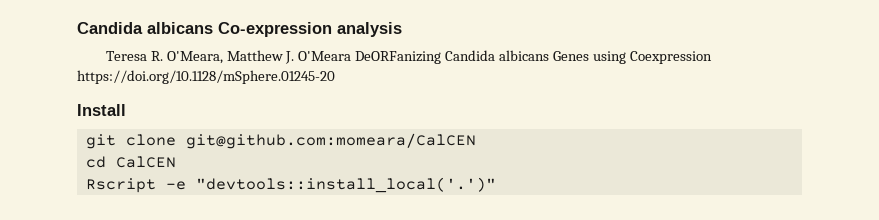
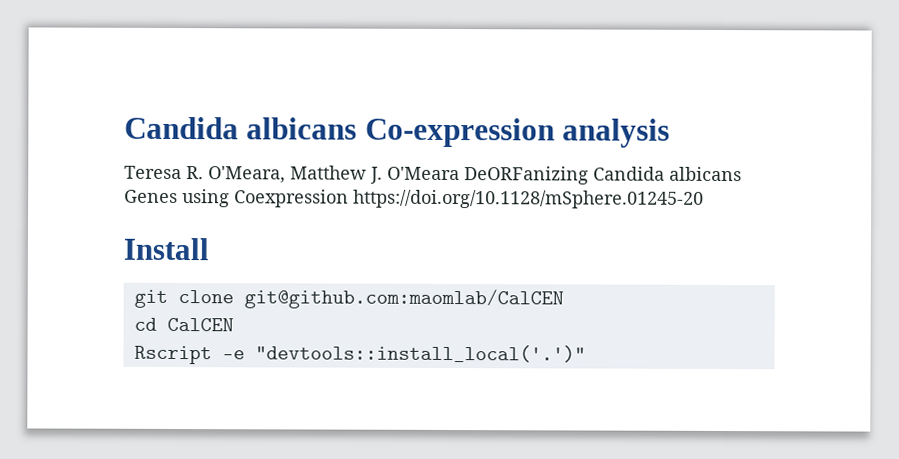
[185,133,476,149] git@github.com:momeara/CalCEN -> [243,288,564,310] git@github.com:maomlab/CalCEN

